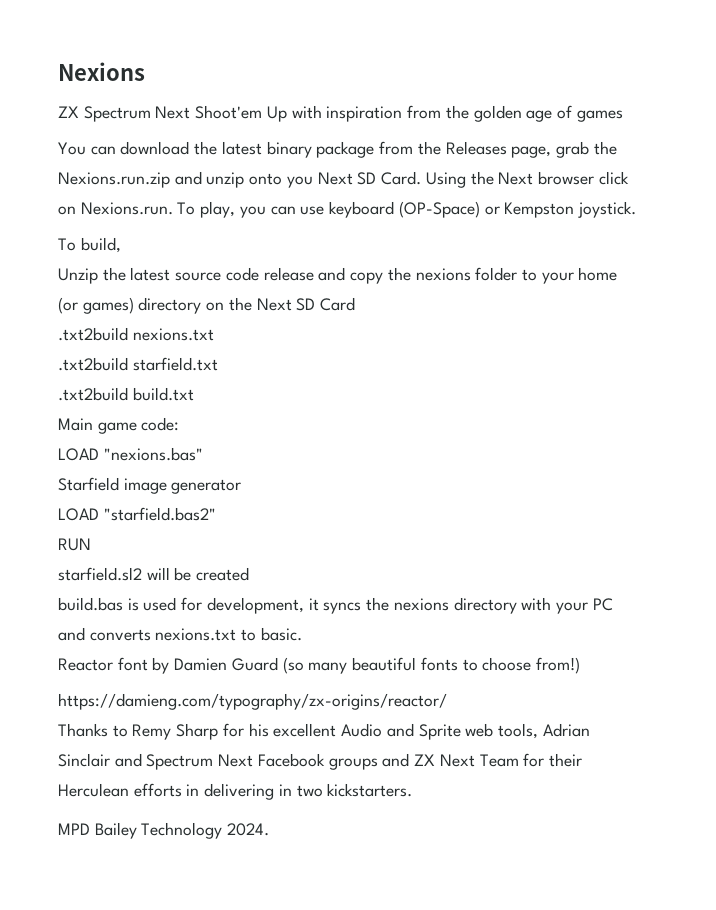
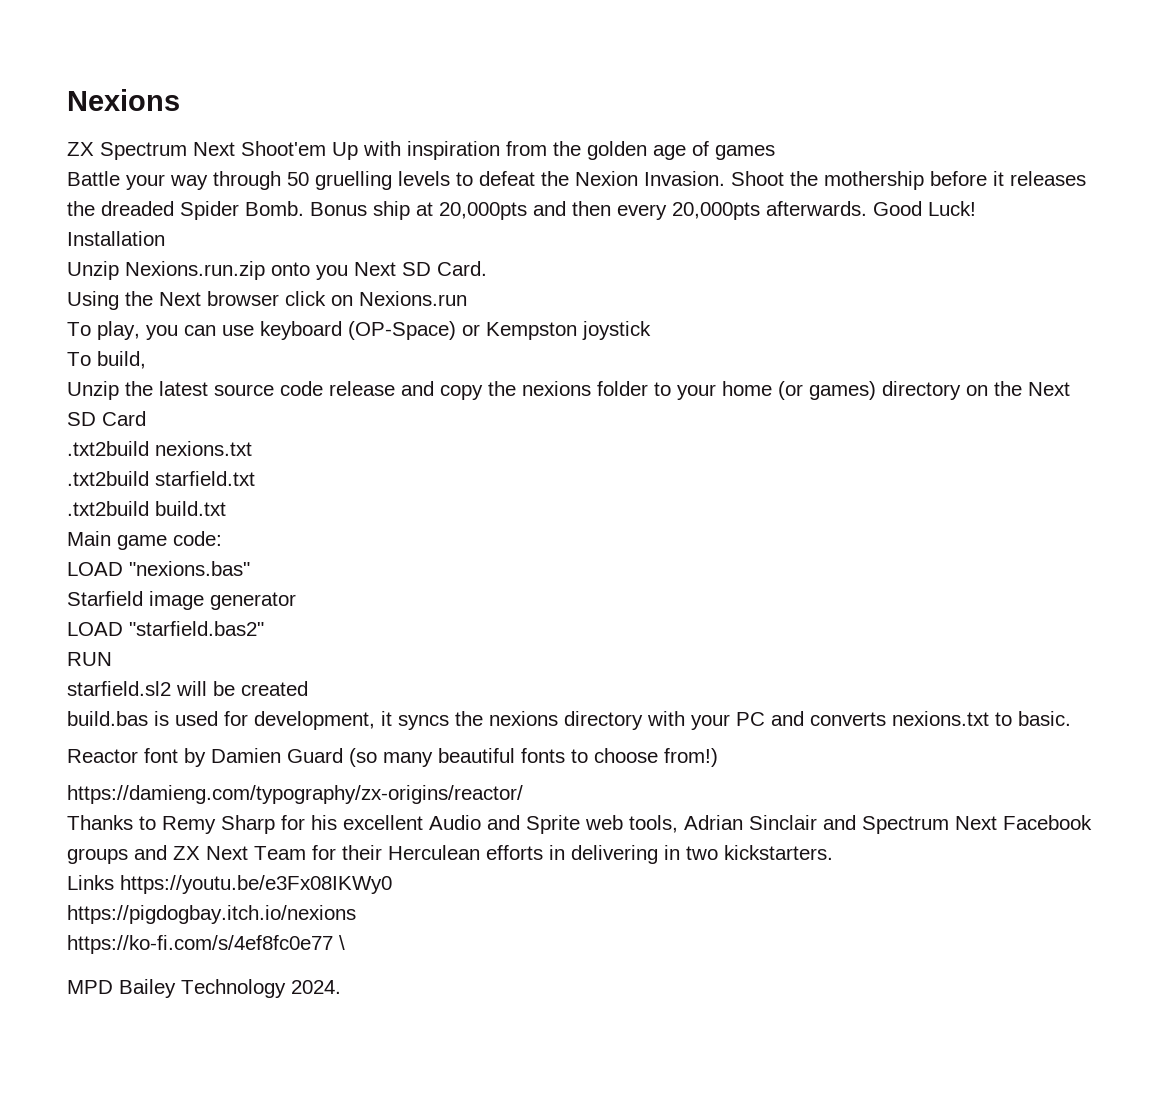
[58,141,617,158] [58,171,245,188] You can download the latest binary package from the Releases page, grab the Nexions.run.zip and unzip -> [67,171,1086,190] [67,201,976,220] [67,231,165,246] [67,261,265,280] Battle your way through 50 gruelling levels to defeat the Nexion Invasion. Shoot the mothership before it releases the dreaded Spider Bomb. Bonus ship at 20,000pts and then every 20,000pts afterwards. Good Luck! // Installation // Unzip Nexions.run.zip
(422, 178) none -> (487, 268) //
[80,202,173,215] Nexions.run. -> [359,291,467,306] Nexions.run //
[577,201,636,218] joystick. -> [582,321,651,340] joystick
(413, 790) none -> [67,875,392,894] [67,905,356,924] [67,935,345,954] // Links https://youtu.be/e3Fx08IKWy0 // https://pigdogbay.itch.io/nexions // https://ko-fi.com/s/4ef8fc0e77 \

